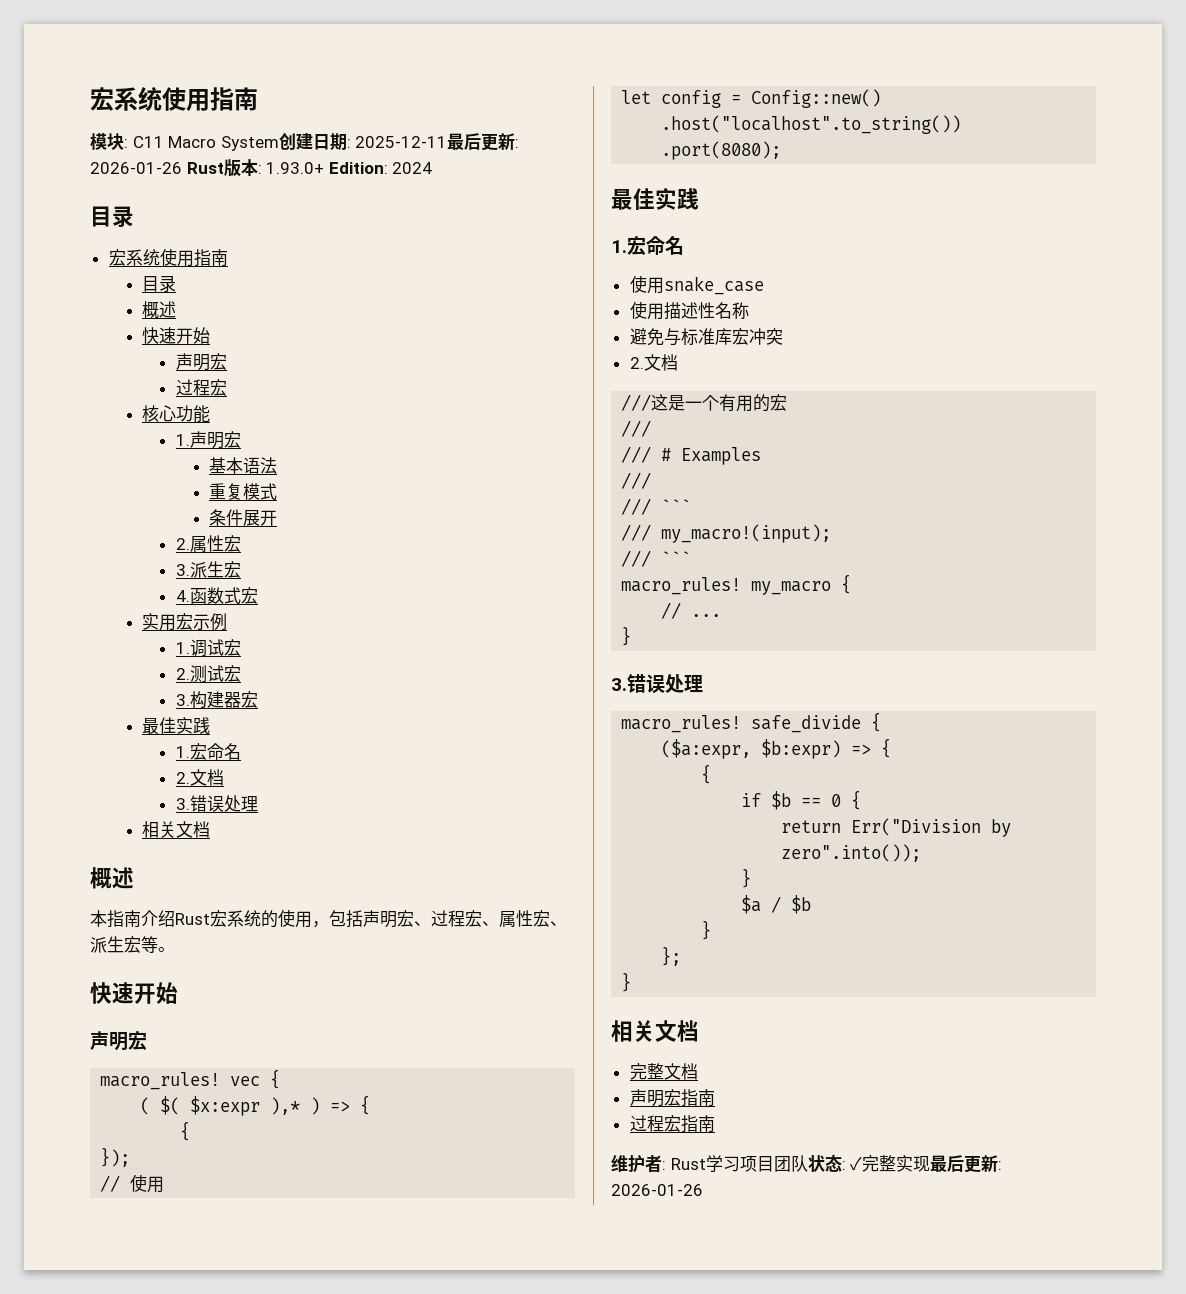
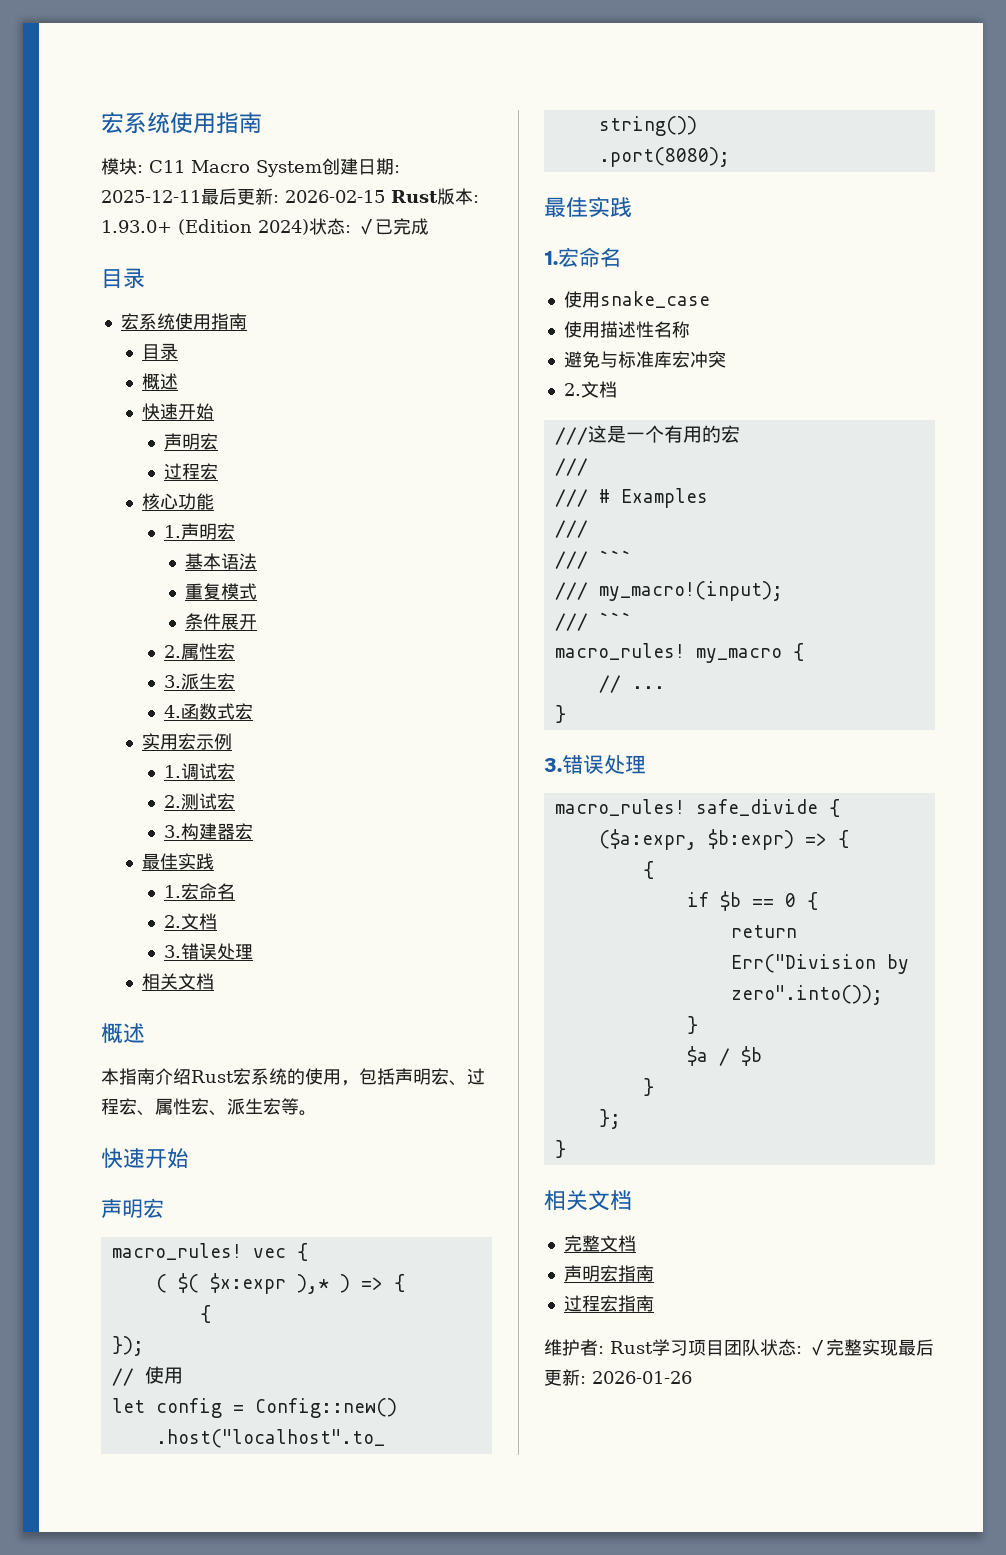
[90,162,182,174] 2026-01-26 -> [285,190,385,203] 2026-02-15
[328,162,433,174] Edition: 2024 -> [178,218,429,235] (Edition 2024)状态: ✓已完成

